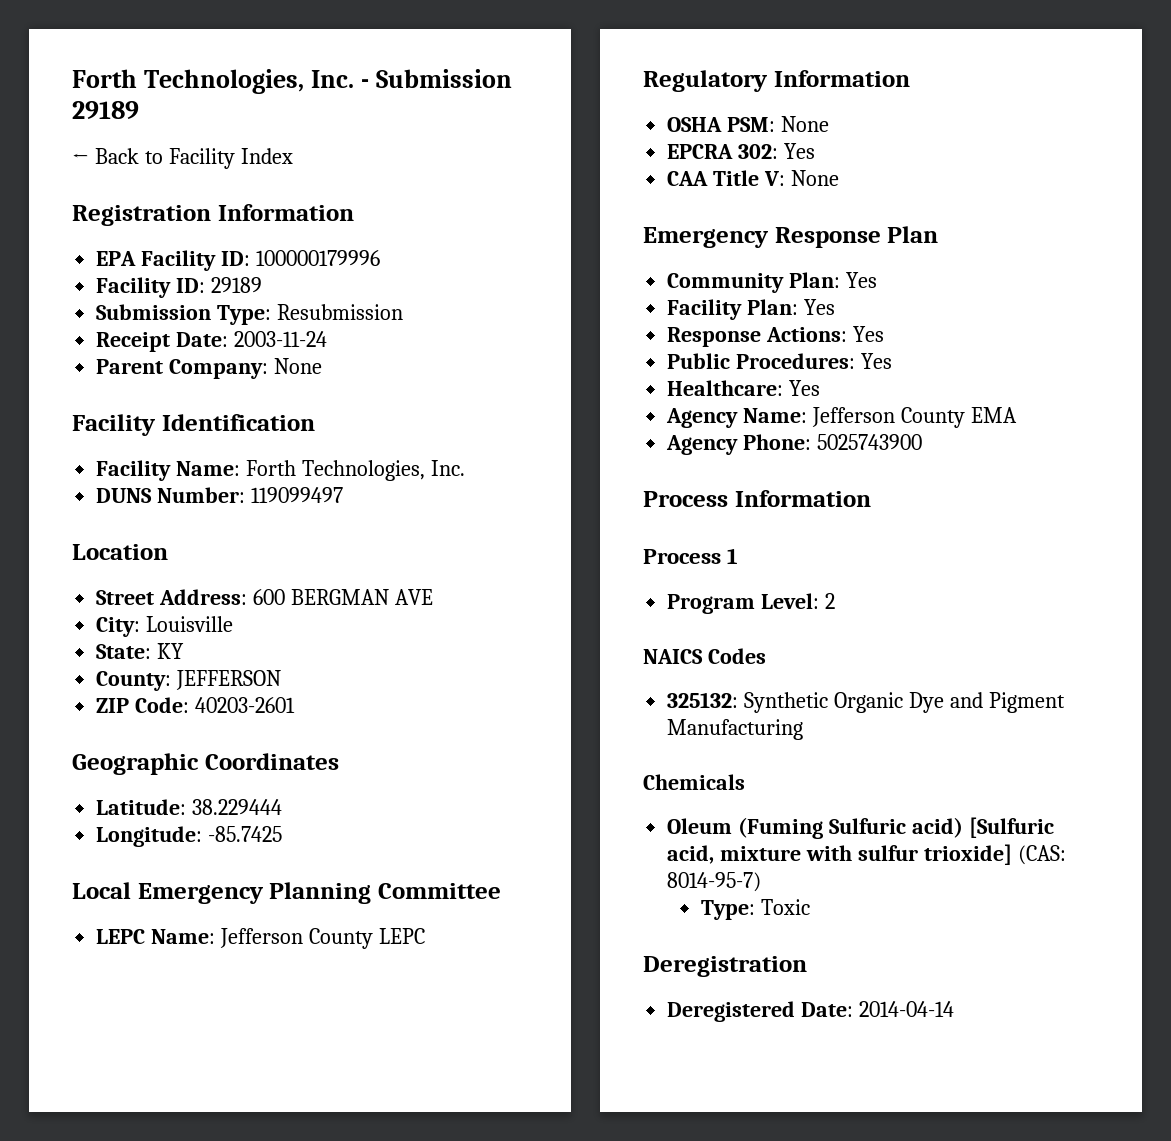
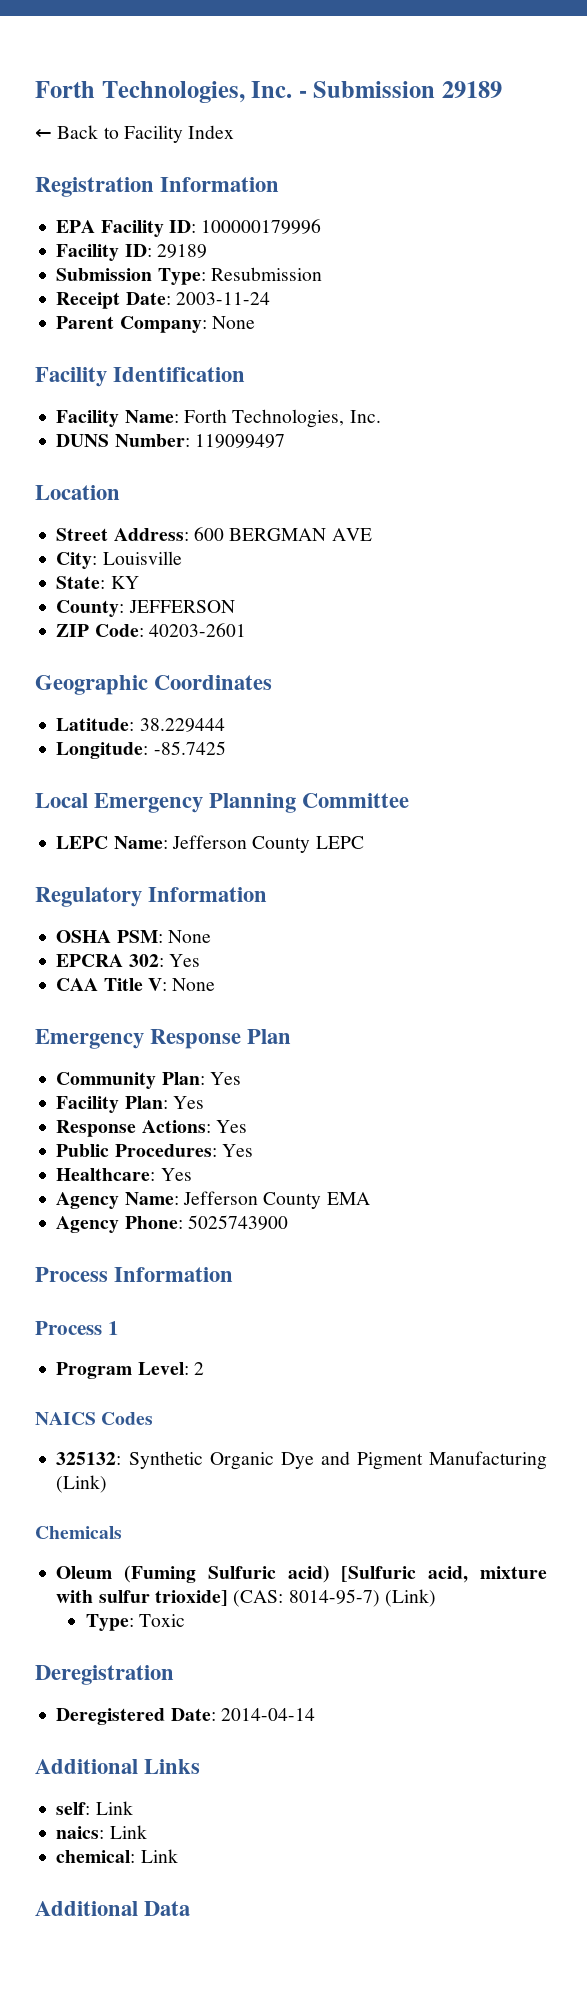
(804, 729) none -> [56,1475,108,1493] (Link)
(762, 882) none -> [384,1589,436,1607] (Link)
(955, 1009) none -> [35,1759,201,1774] [56,1801,133,1815] [56,1825,147,1839] [56,1849,178,1863] [35,1901,191,1916] // Additional Links // self: Link // naics: Link // chemical: Link // Additional Data

